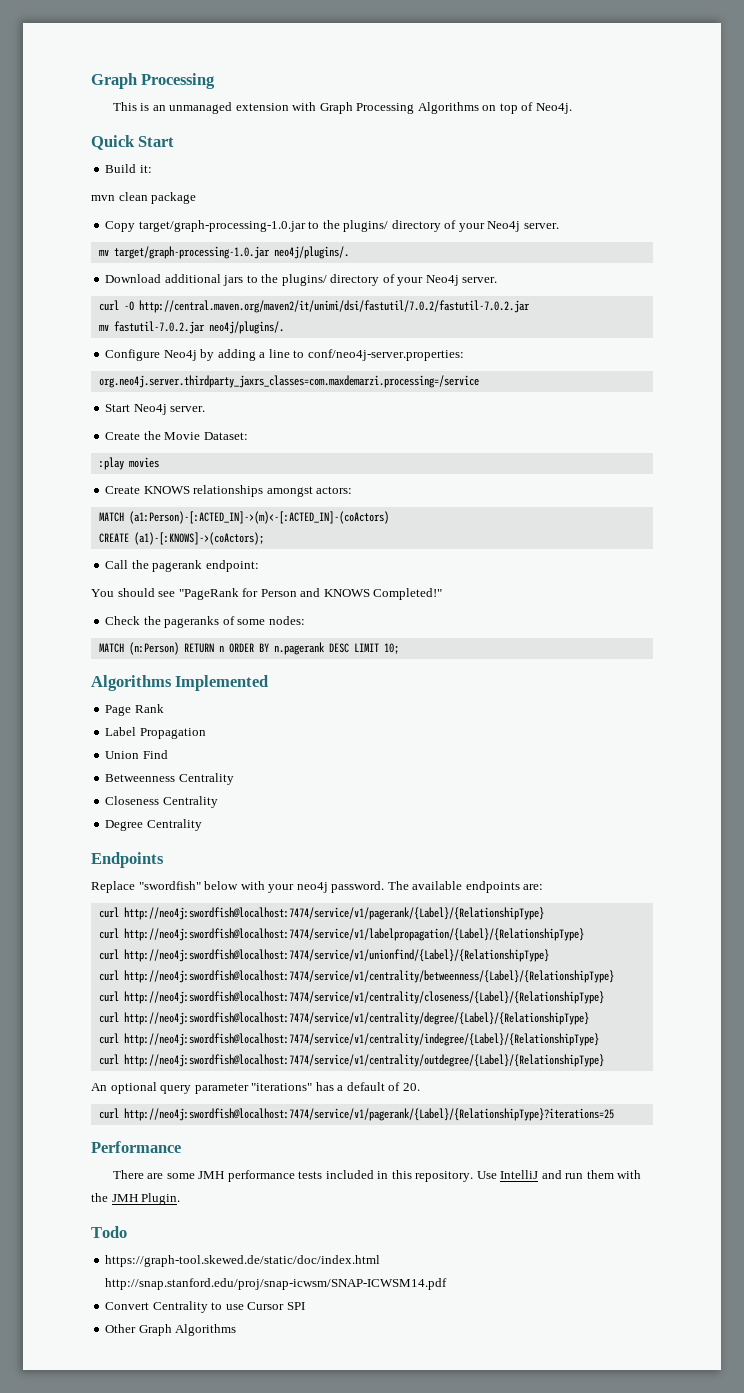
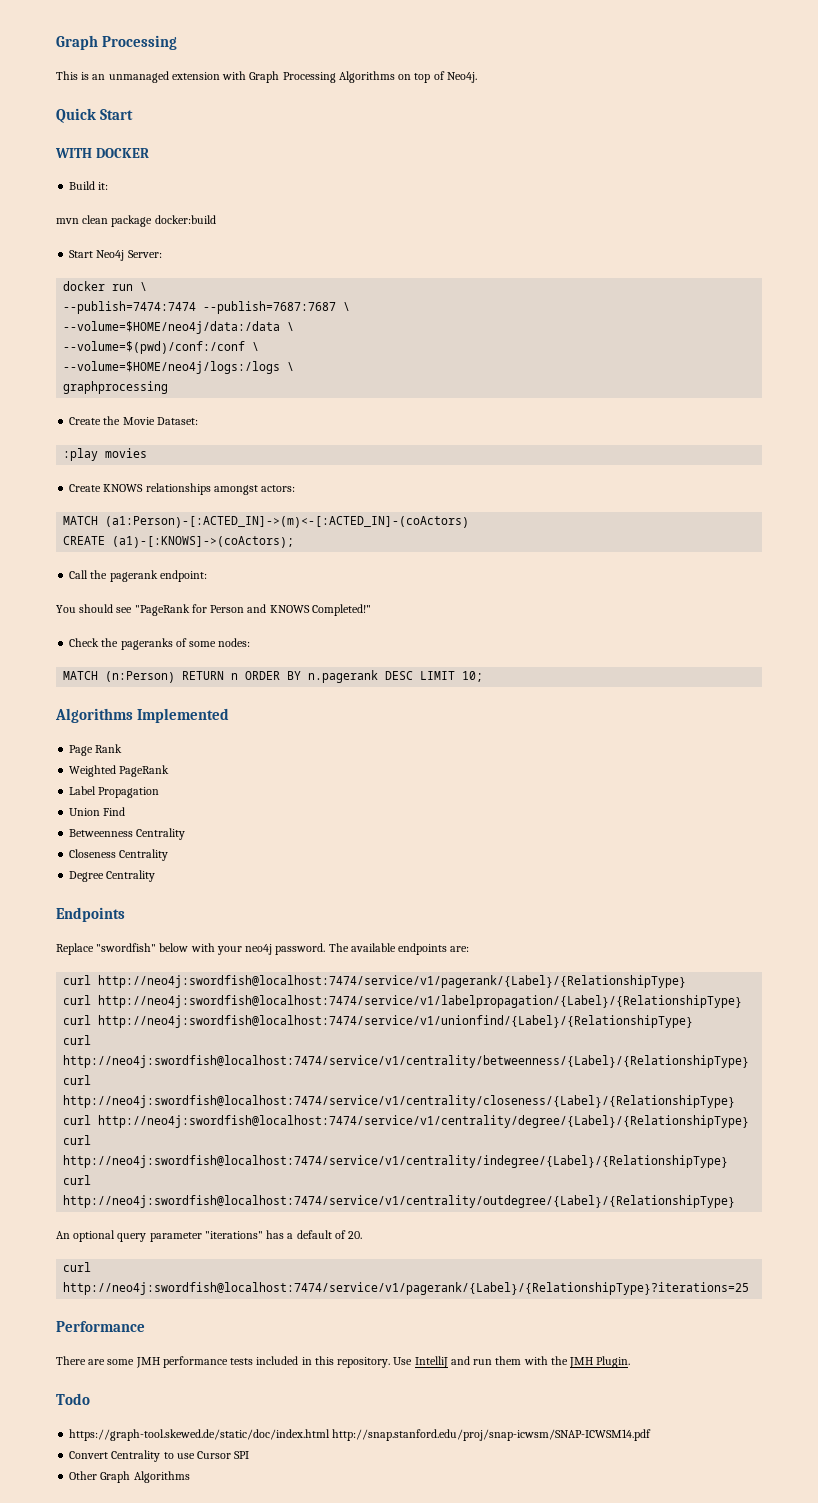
(175, 141) none -> [55,148,149,158] // WITH DOCKER
[105,220,559,232] [98,246,349,259] [105,274,498,286] [98,300,530,313] [98,321,284,334] [105,349,464,361] [98,375,479,388] [105,404,206,415] // Copy target/graph-processing-1.0.jar to the plugins/ directory of your Neo4j server. // mv target/graph-processing-1.0.jar neo4j/plugins/. // Download additional jars to the plugins/ directory of your Neo4j server. // curl -O http://central.maven.org/maven2/it/unimi/dsi/fastutil/7.0.2/fastutil-7.0.2.jar // mv fastutil-7.0.2.jar neo4j/plugins/. // Configure Neo4j by adding a line to conf/neo4j-server.properties: // org.neo4j.server.thirdparty_jaxrs_classes=com.maxdemarzi.processing=/service // Start Neo4j server. -> [154,215,216,224] [69,250,162,261] [63,281,148,291] [63,301,351,314] [63,321,295,334] [63,341,260,354] [63,361,295,374] [63,381,169,394] docker:build // Start Neo4j Server: // docker run \ // --publish=7474:7474 --publish=7687:7687 \ // --volume=$HOME/neo4j/data:/data \ // --volume=$(pwd)/conf:/conf \ // --volume=$HOME/neo4j/logs:/logs \ // graphprocessing
(164, 708) none -> [69,765,170,777] // Weighted PageRank

